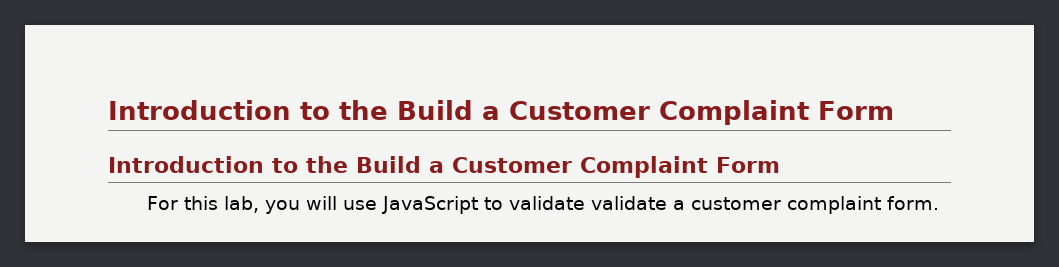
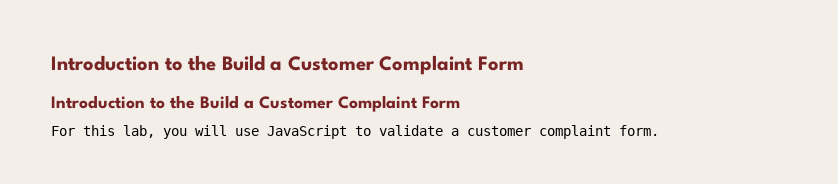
[591,196,668,210] validate -> (443, 130) none

